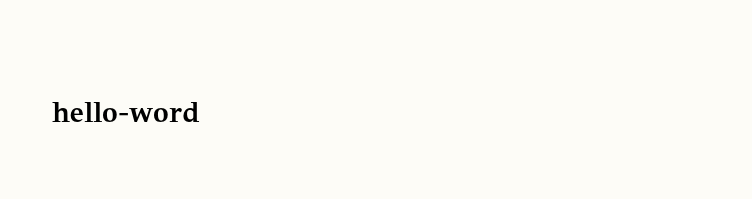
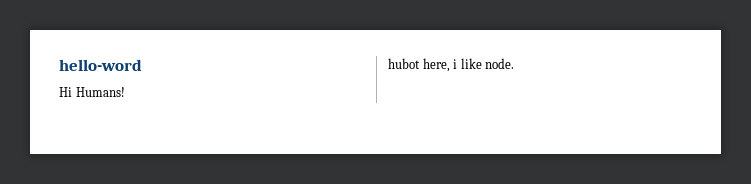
(200, 112) none -> [59,87,125,97] [388,58,515,72] // Hi Humans! // hubot here, i like node.

